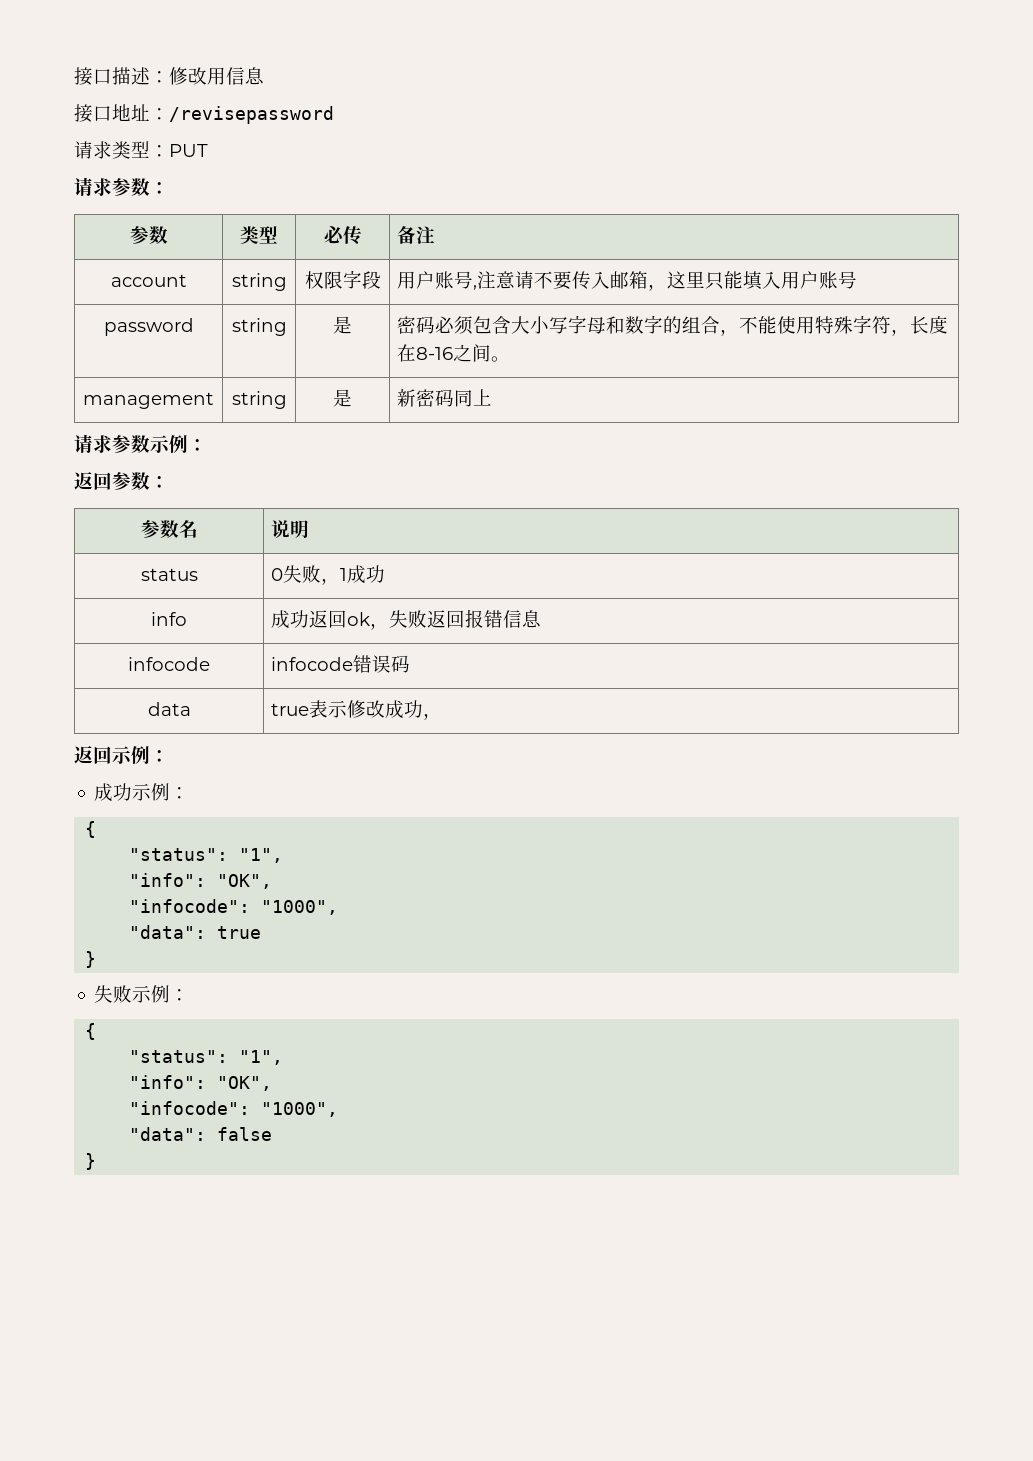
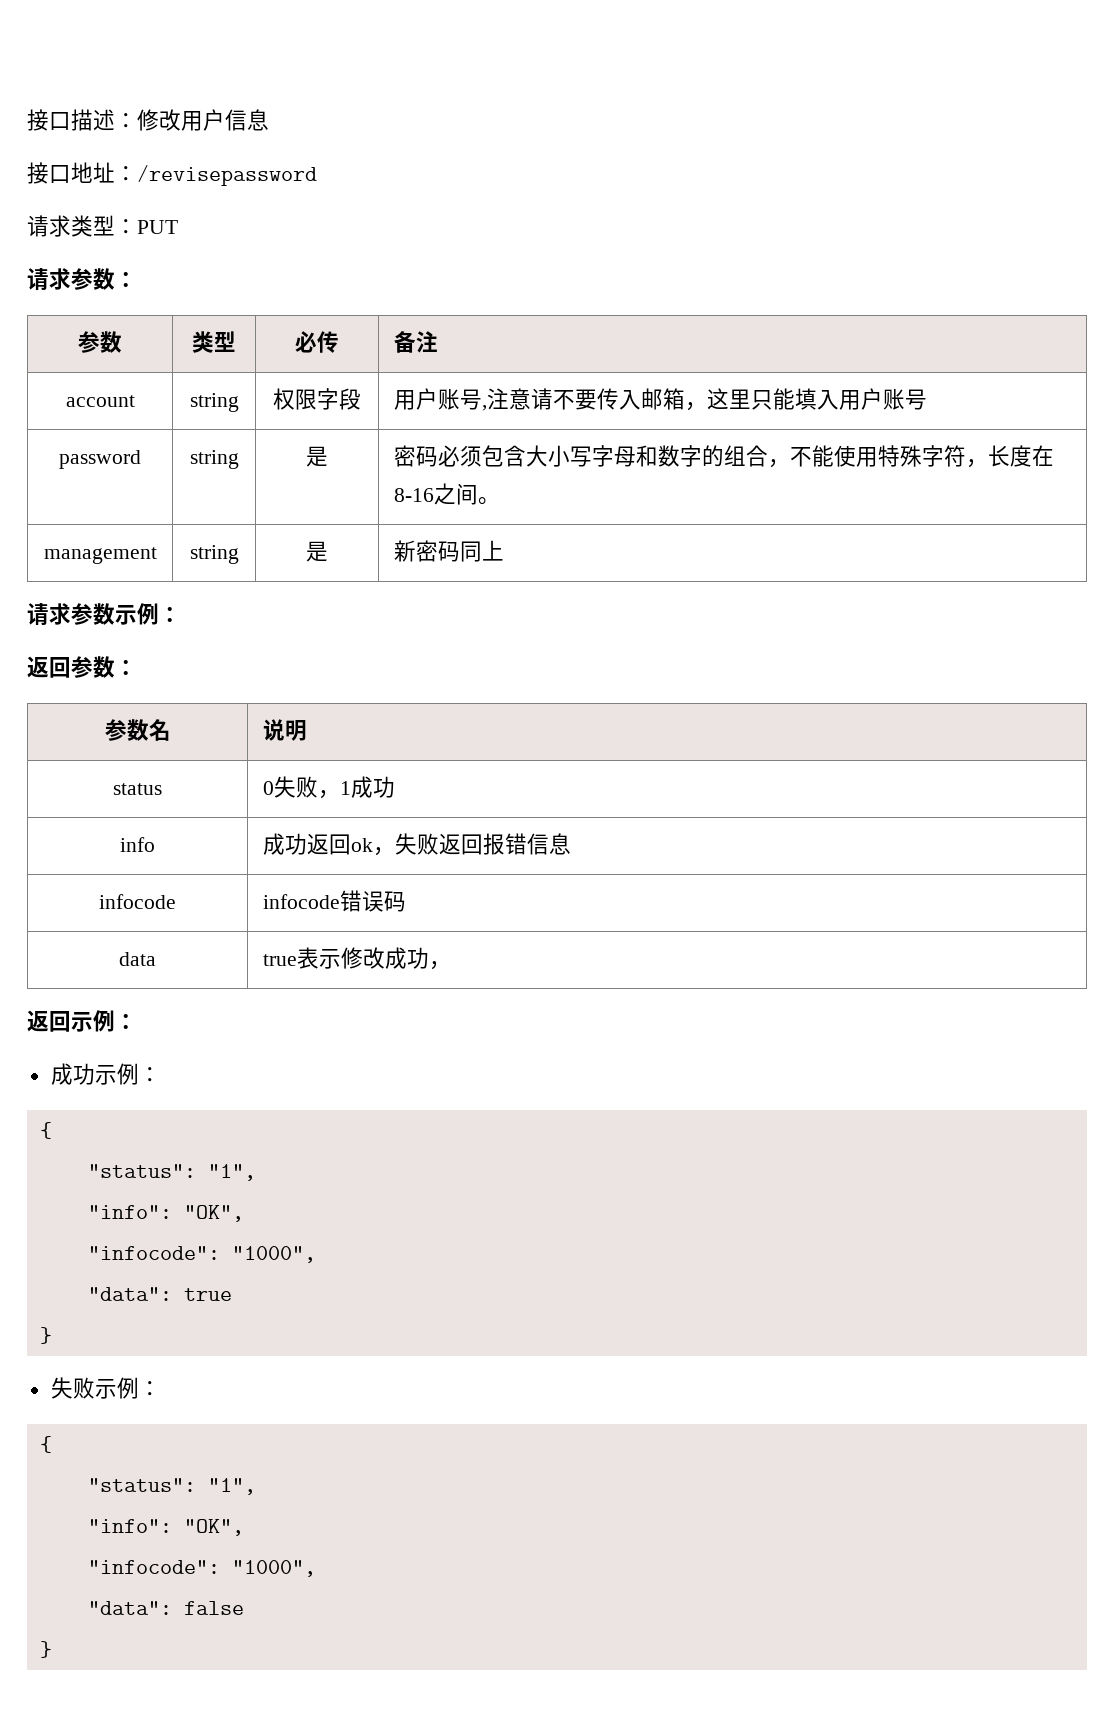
(226, 76) none -> [203,109,225,131] 户

